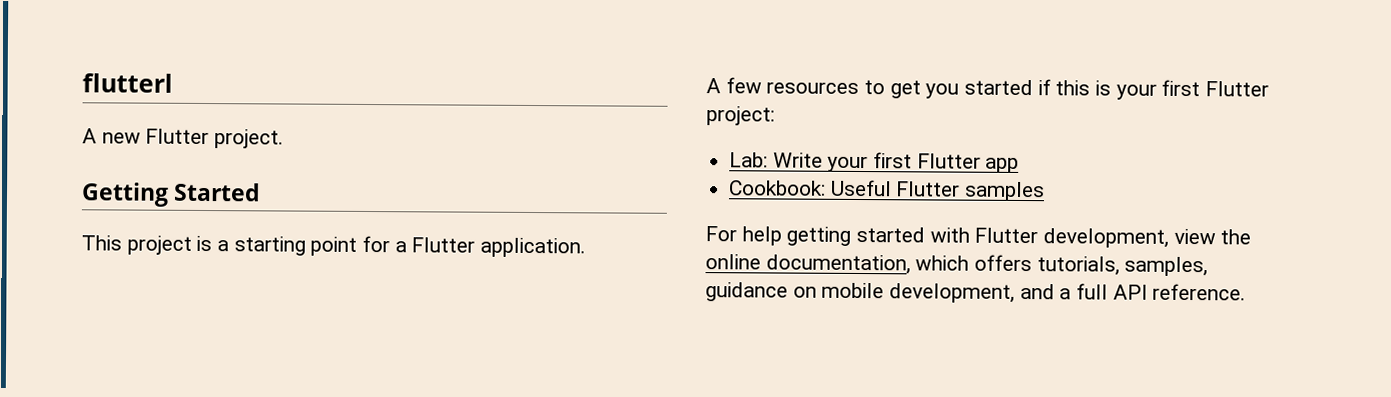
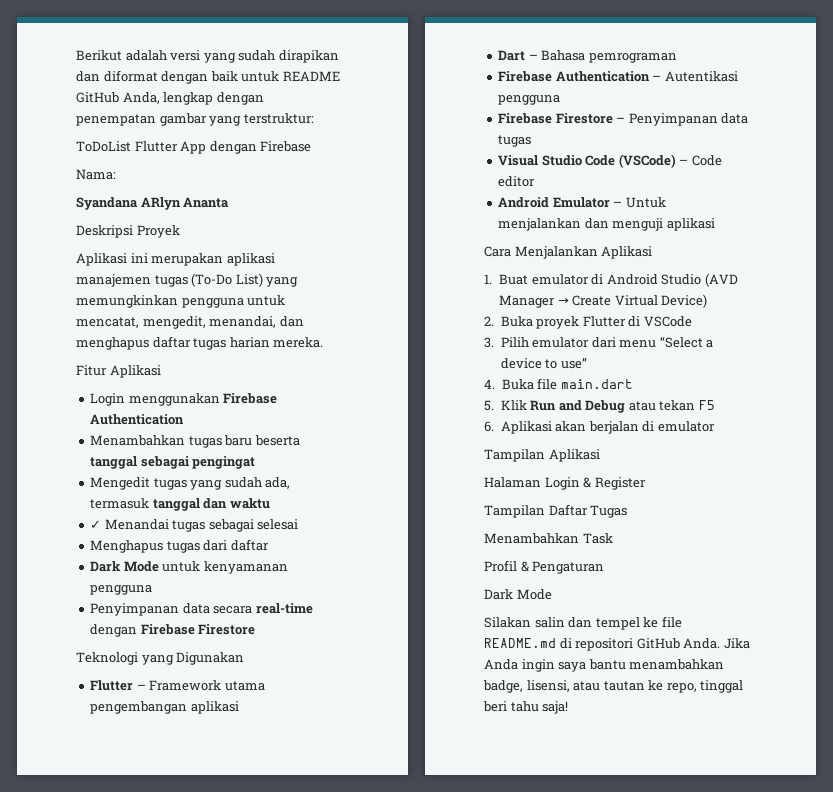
[82,73,173,93] [82,128,285,149] [81,182,262,207] [81,235,587,258] [706,77,1270,100] [706,106,775,126] [729,152,1020,173] [729,179,1046,202] [705,226,1252,248] [705,254,1209,277] [705,282,1247,303] flutterl // A new Flutter project. // Getting Started // This project is a starting point for a Flutter application. // A few resources to get you started if this is your first Flutter project: // Lab: Write your first Flutter app // Cookbook: Useful Flutter samples // For help getting started with Flutter development, view the online documentation, which offers tutorials, samples, guidance on mobile development, and a full API reference. -> [76,50,339,63] [76,70,340,84] [76,92,264,105] [76,113,314,126] [76,141,312,154] [76,169,116,180] [76,197,230,210] [76,225,180,238] [76,253,275,266] [76,273,299,287] [76,295,286,308] [76,316,304,329] [76,336,324,350] [76,365,161,378] [90,393,278,406] [90,414,185,425] [90,435,300,448] [90,456,256,469] [90,477,291,490] [90,498,270,511] [90,519,299,532] [90,539,269,553] [90,561,288,574] [90,585,153,595] [90,603,313,616] [90,624,256,637] [76,652,245,665] [90,680,265,691] [90,701,239,714] [498,50,677,63] [498,71,738,82] [498,95,561,105] [498,113,749,126] [498,135,532,147] [498,154,722,168] [498,176,536,187] [498,197,666,208] [498,218,715,231] [484,246,653,259] [484,273,738,287] [499,294,708,308] [484,316,692,329] [484,336,714,348] [500,358,587,369] [484,378,633,390] [484,400,715,413] [484,421,715,434] [484,449,600,462] [484,477,646,490] [484,504,628,518] [484,533,613,544] [484,560,605,574] [484,589,552,600] [484,616,682,630] [484,638,750,651] [484,659,725,672] [483,680,744,693] [483,701,569,714] Berikut adalah versi yang sudah dirapikan dan diformat dengan baik untuk README GitHub Anda, lengkap dengan penempatan gambar yang terstruktur: // ToDoList Flutter App dengan Firebase // Nama: // Syandana ARlyn Ananta // Deskripsi Proyek // Aplikasi ini merupakan aplikasi manajemen tugas (To-Do List) yang memungkinkan pengguna untuk mencatat, mengedit, menandai, dan menghapus daftar tugas harian mereka. // Fitur Aplikasi // Login menggunakan Firebase Authentication // Menambahkan tugas baru beserta tanggal sebagai pengingat // Mengedit tugas yang sudah ada, termasuk tanggal dan waktu // ✓ Menandai tugas sebagai selesai // Menghapus tugas dari daftar // Dark Mode untuk kenyamanan pengguna // Penyimpanan data secara real-time dengan Firebase Firestore // Teknologi yang Digunakan // Flutter – Framework utama pengembangan aplikasi // Dart – Bahasa pemrograman // Firebase Authentication – Autentikasi pengguna // Firebase Firestore – Penyimpanan data tugas // Visual Studio Code (VSCode) – Code editor // Android Emulator – Untuk menjalankan dan menguji aplikasi // Cara Menjalankan Aplikasi // 1. Buat emulator di Android Studio (AVD Manager → Create Virtual Device) // 2. Buka proyek Flutter di VSCode // 3. Pilih emulator dari menu “Select a device to use” // 4. Buka file main.dart // 5. Klik Run and Debug atau tekan F5 // 6. Aplikasi akan berjalan di emulator // Tampilan Aplikasi // Halaman Login & Register // Tampilan Daftar Tugas // Menambahkan Task // Profil & Pengaturan // Dark Mode // Silakan salin dan tempel ke file README.md di repositori GitHub Anda. Jika Anda ingin saya bantu menambahkan badge, lisensi, atau tautan ke repo, tinggal beri tahu saja!

